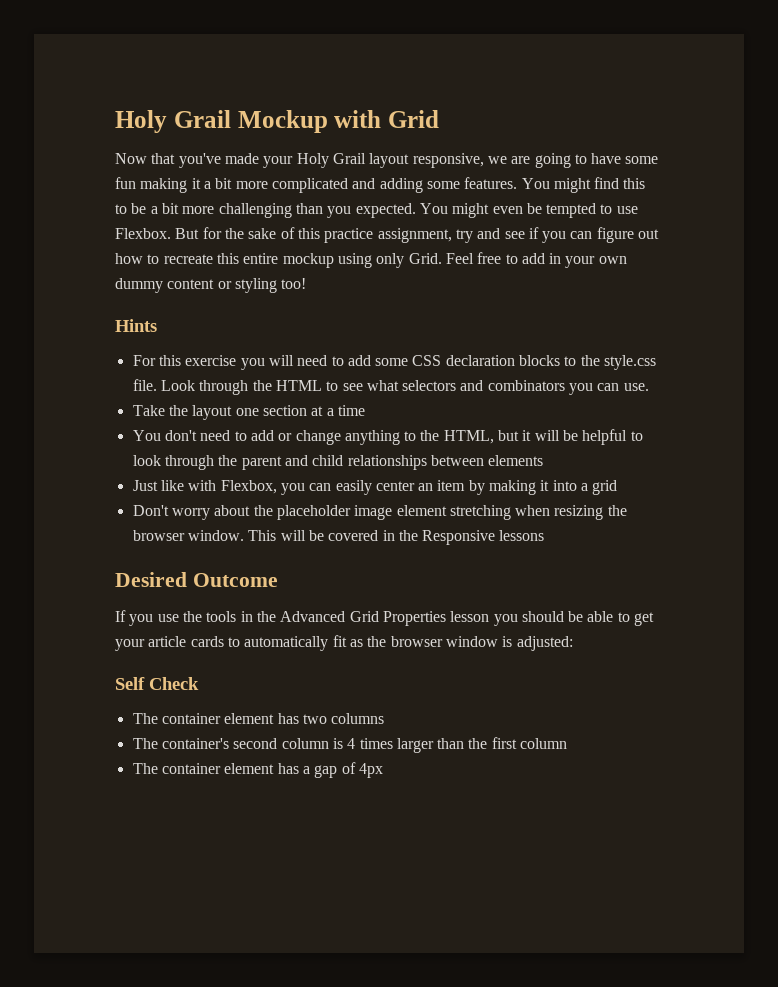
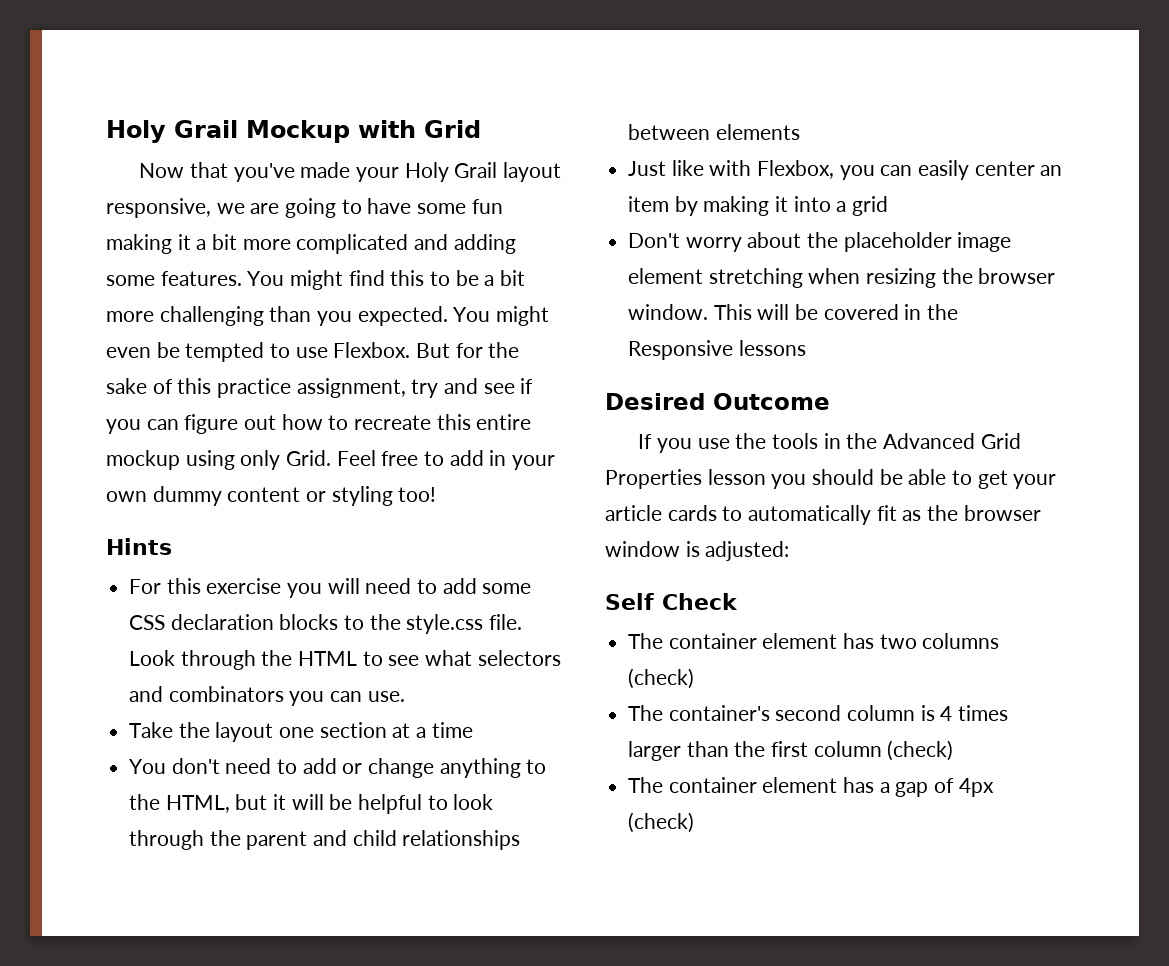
(385, 718) none -> [628,668,695,689] (check)
(568, 743) none -> [887,740,954,761] (check)
(383, 770) none -> [628,812,695,833] (check)

